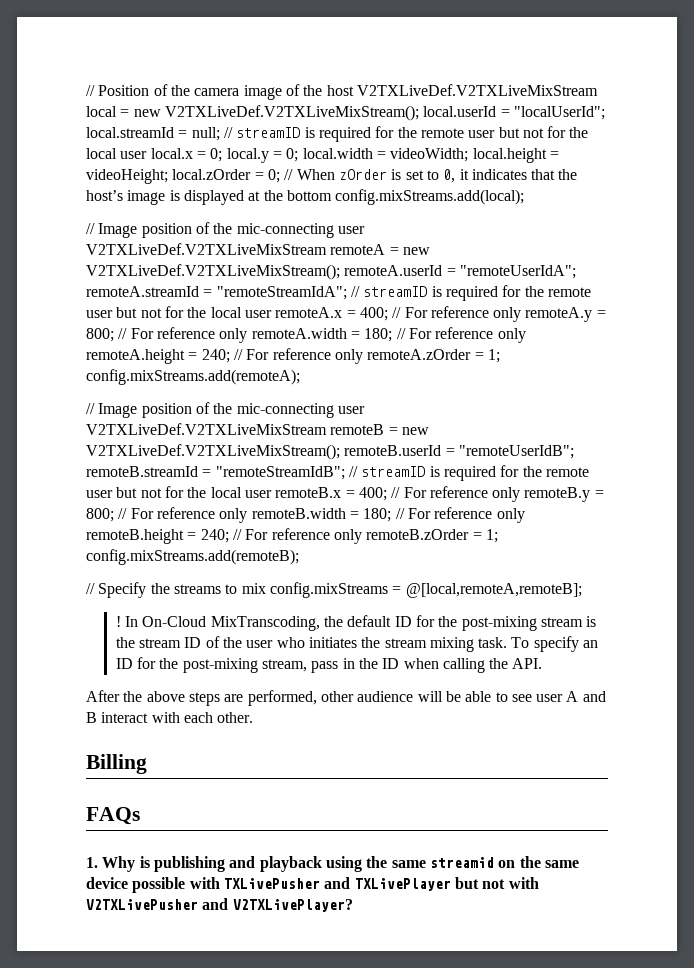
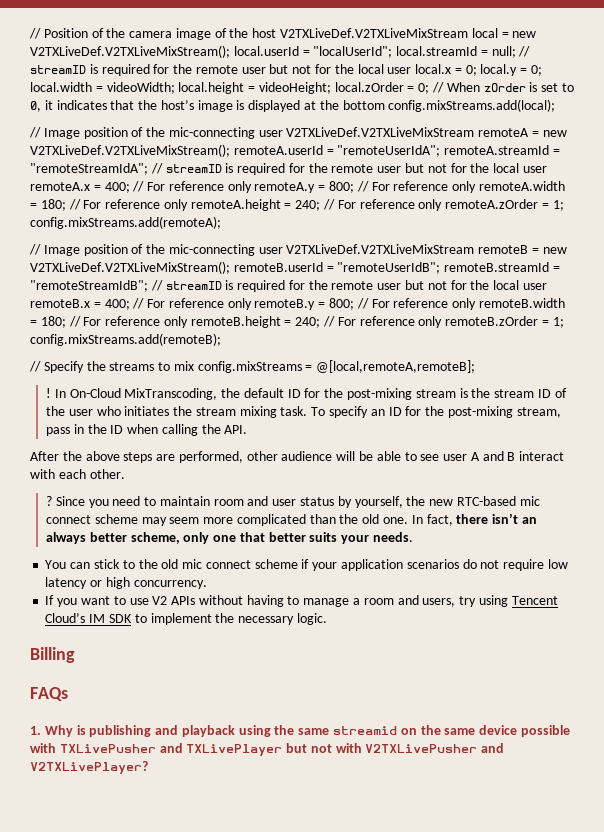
(254, 717) none -> [46,496,540,508] [46,513,537,526] [46,532,414,544] [45,559,568,571] [45,577,207,589] [45,595,558,607] [45,613,327,625] // ? Since you need to maintain room and user status by yourself, the new RTC-based mic connect scheme may seem more complicated than the old one. In fact, there isn’t an always better scheme, only one that better suits your needs. // You can stick to the old mic connect scheme if your application scenarios do not require low latency or high concurrency. // If you want to use V2 APIs without having to manage a room and users, try using Tencent Cloud’s IM SDK to implement the necessary logic.

